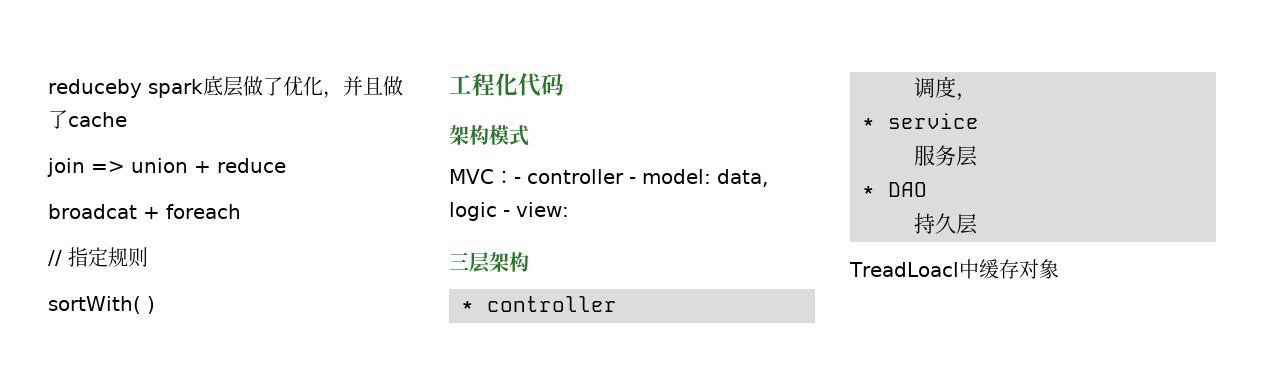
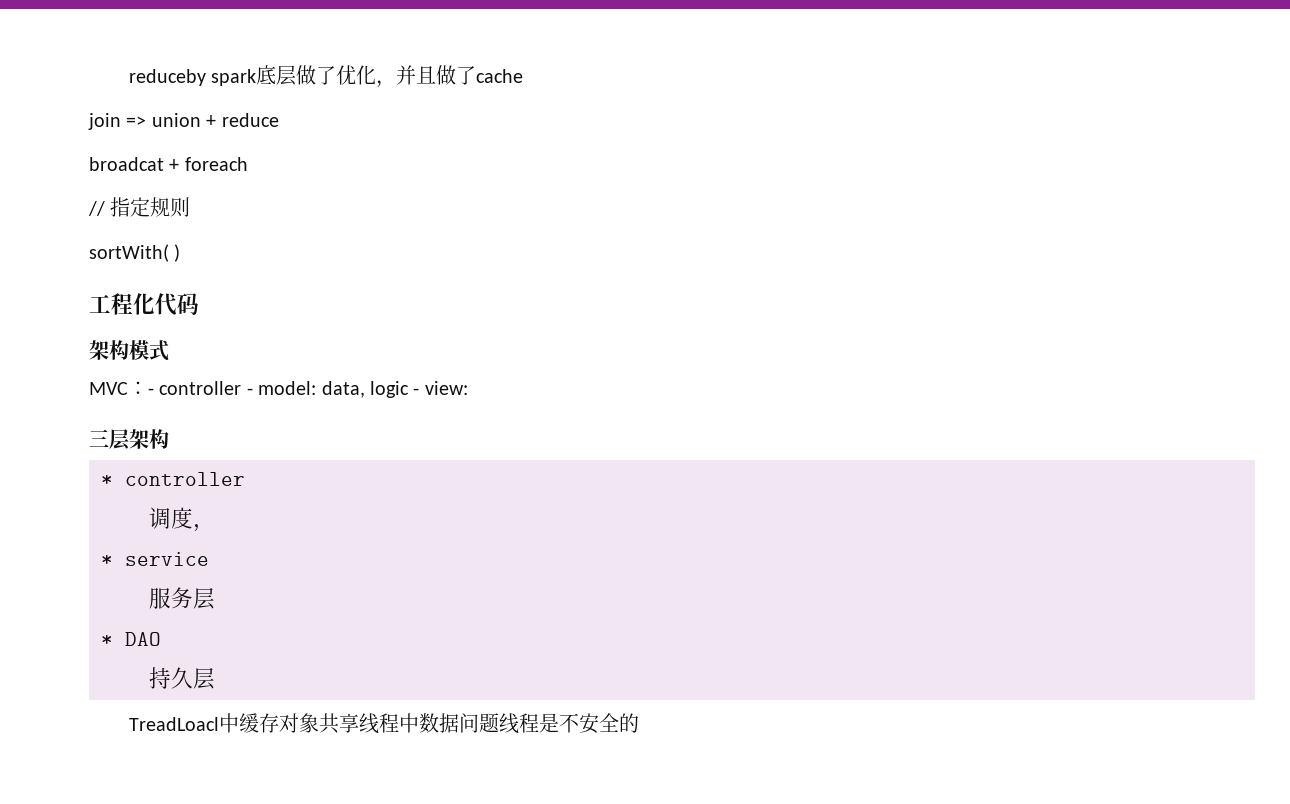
(1059, 269) none -> [318,713,639,734] 共享线程中数据问题线程是不安全的

